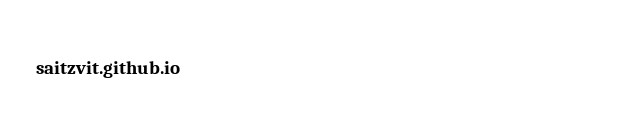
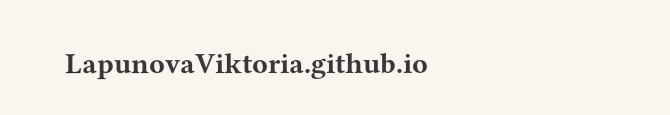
[36,61,180,78] saitzvit.github.io -> [64,52,429,80] LapunovaViktoria.github.io

